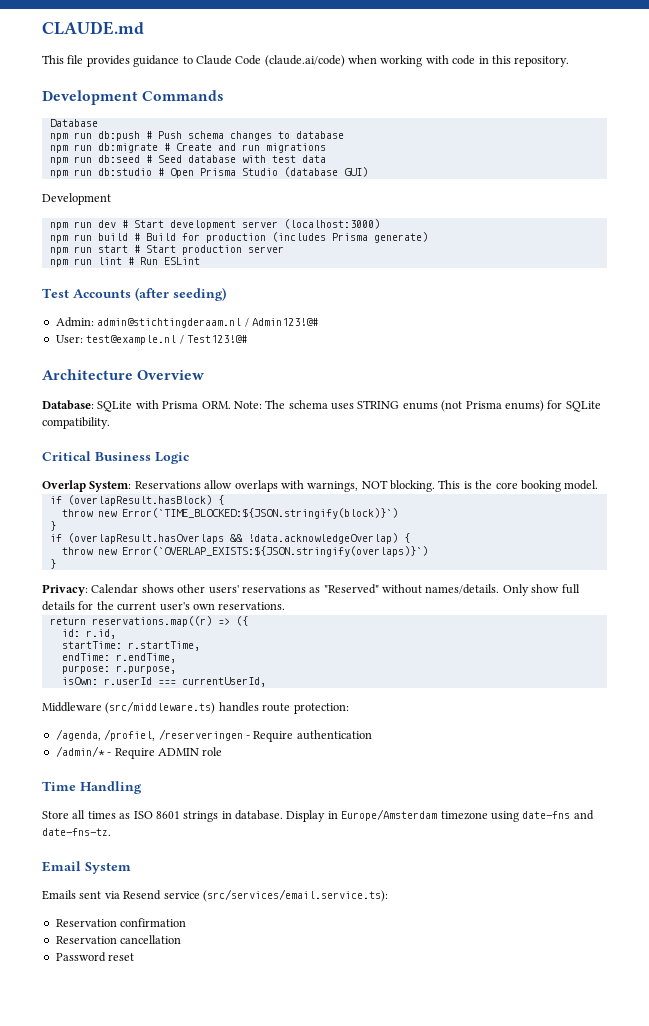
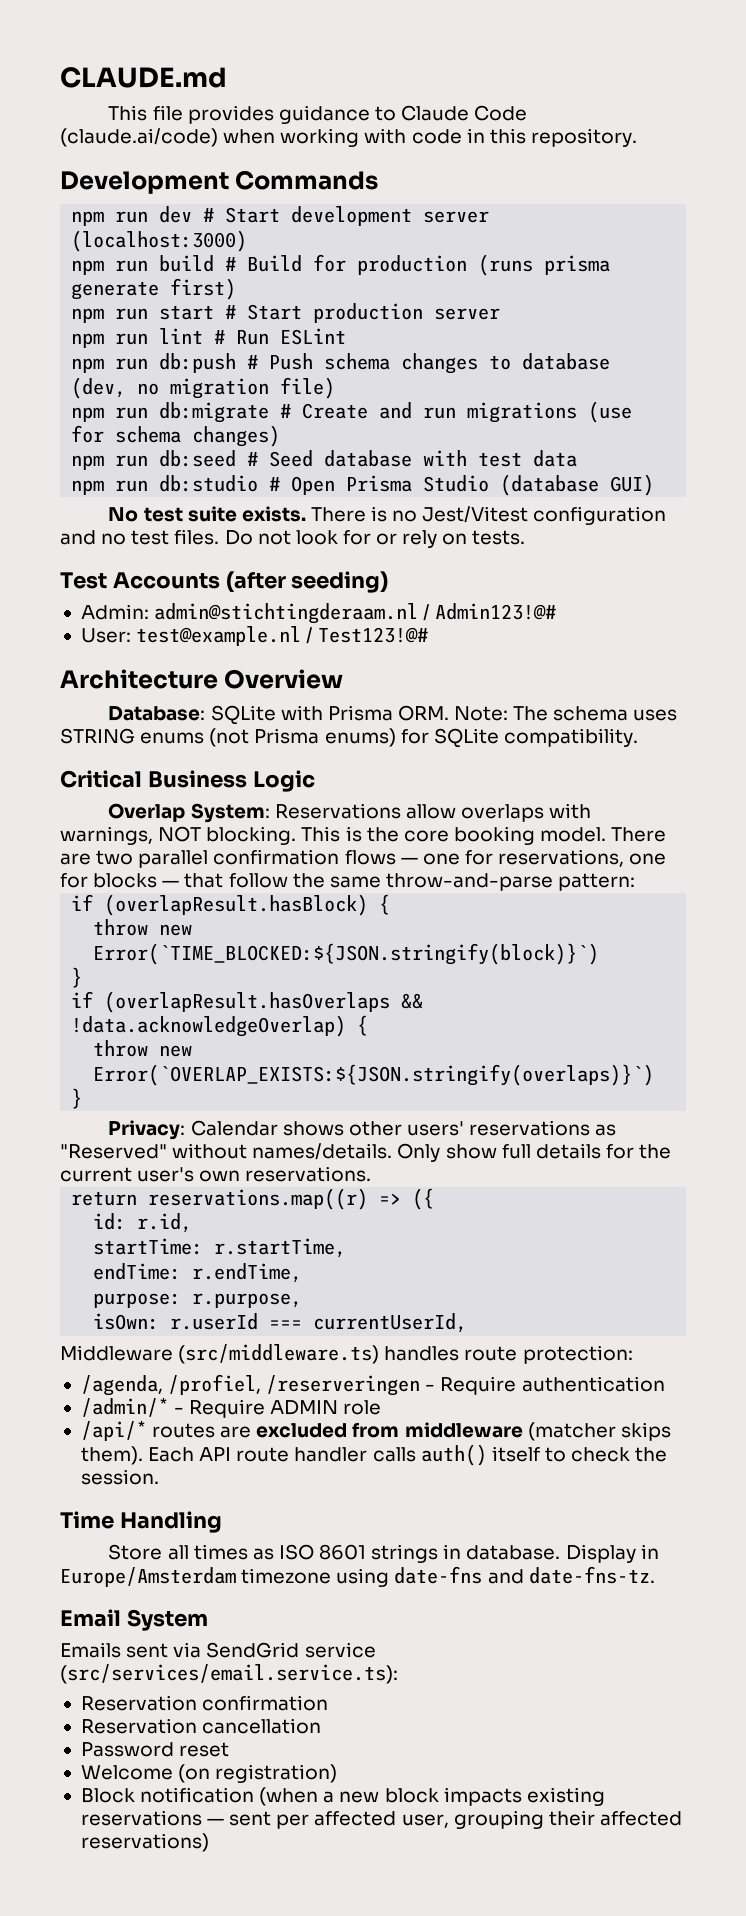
[49,119,98,127] Database -> [71,206,490,226] [71,230,248,252] [71,254,611,276] [71,278,237,300] [71,303,501,323] [71,328,347,348] npm run dev # Start development server (localhost:3000) // npm run build # Build for production (runs prisma generate first) // npm run start # Start production server // npm run lint # Run ESLint
(344, 135) none -> [71,377,336,399] (dev, no migration file)
(326, 148) none -> [588,401,633,423] [71,425,281,447] (use for schema changes)
[42,193,111,205] [49,219,380,230] [49,232,428,243] [49,245,284,255] [49,257,200,267] Development // npm run dev # Start development server (localhost:3000) // npm run build # Build for production (includes Prisma generate) // npm run start # Start production server // npm run lint # Run ESLint -> [108,506,667,525] [60,529,526,548] No test suite exists. There is no Jest/Vitest configuration and no test files. Do not look for or rely on tests.
(599, 485) none -> [611,827,667,842] [60,849,667,868] [60,873,636,891] There are two parallel confirmation flows — one for reservations, one for blocks — that follow the same throw-and-parse pattern:
(223, 751) none -> [80,1421,671,1441] [80,1444,668,1466] [80,1469,159,1485] // /api/* routes are excluded from middleware (matcher skips them). Each API route handler calls auth() itself to check the session.
[123,890,162,900] Resend -> [206,1642,300,1658] SendGrid
(135, 957) none -> [80,1764,338,1783] [80,1787,605,1806] [80,1810,682,1829] [80,1833,209,1852] // Welcome (on registration) // Block notification (when a new block impacts existing reservations — sent per affected user, grouping their affected reservations)

